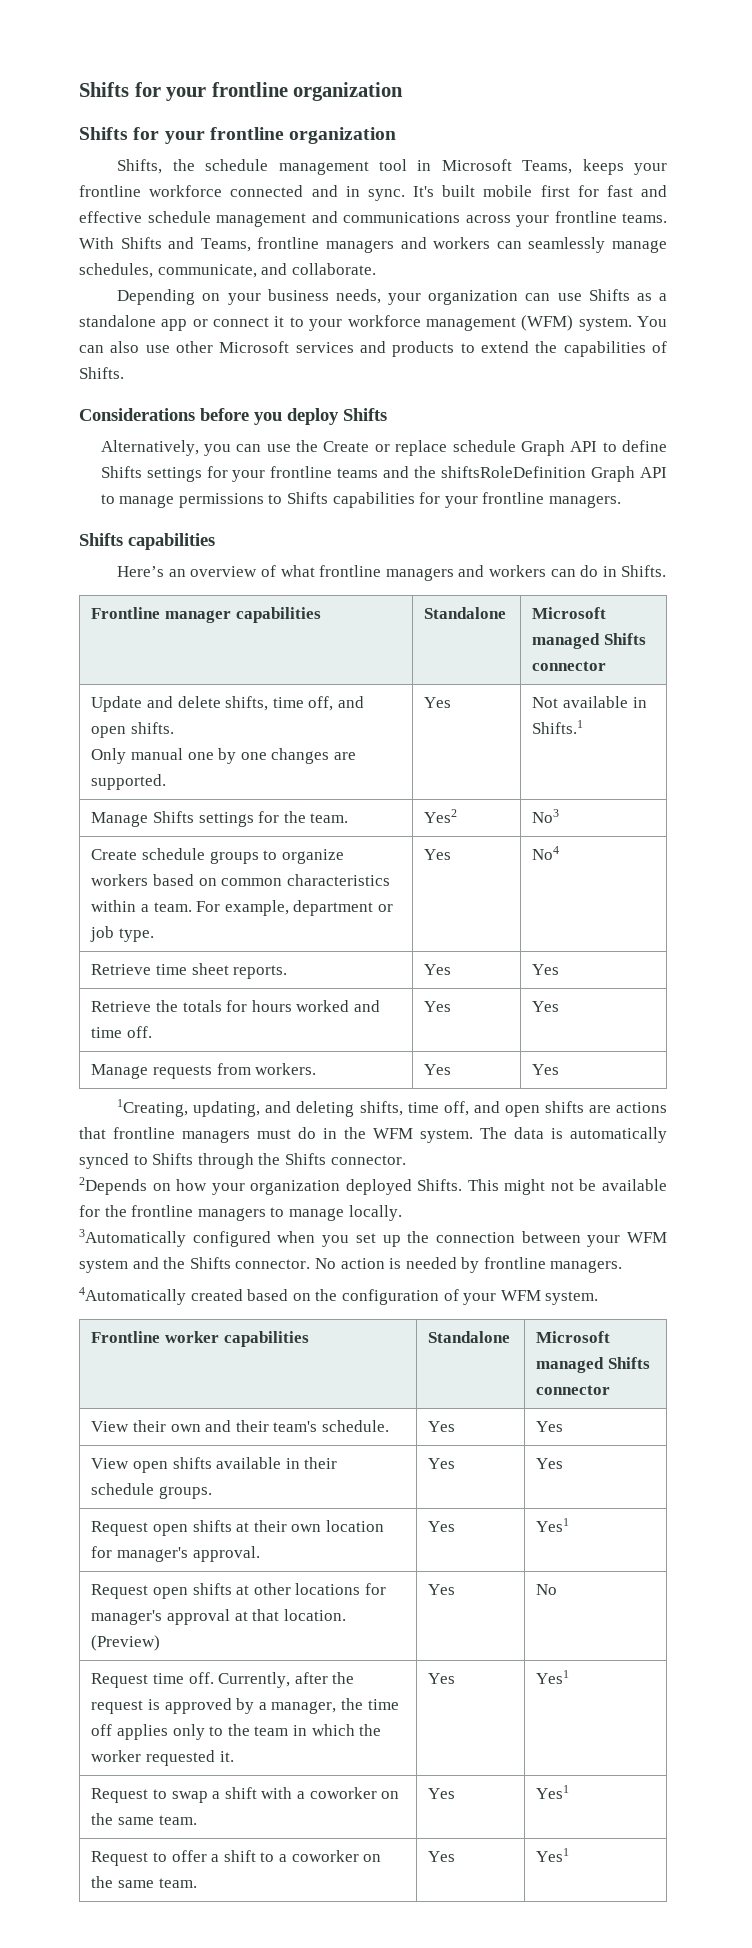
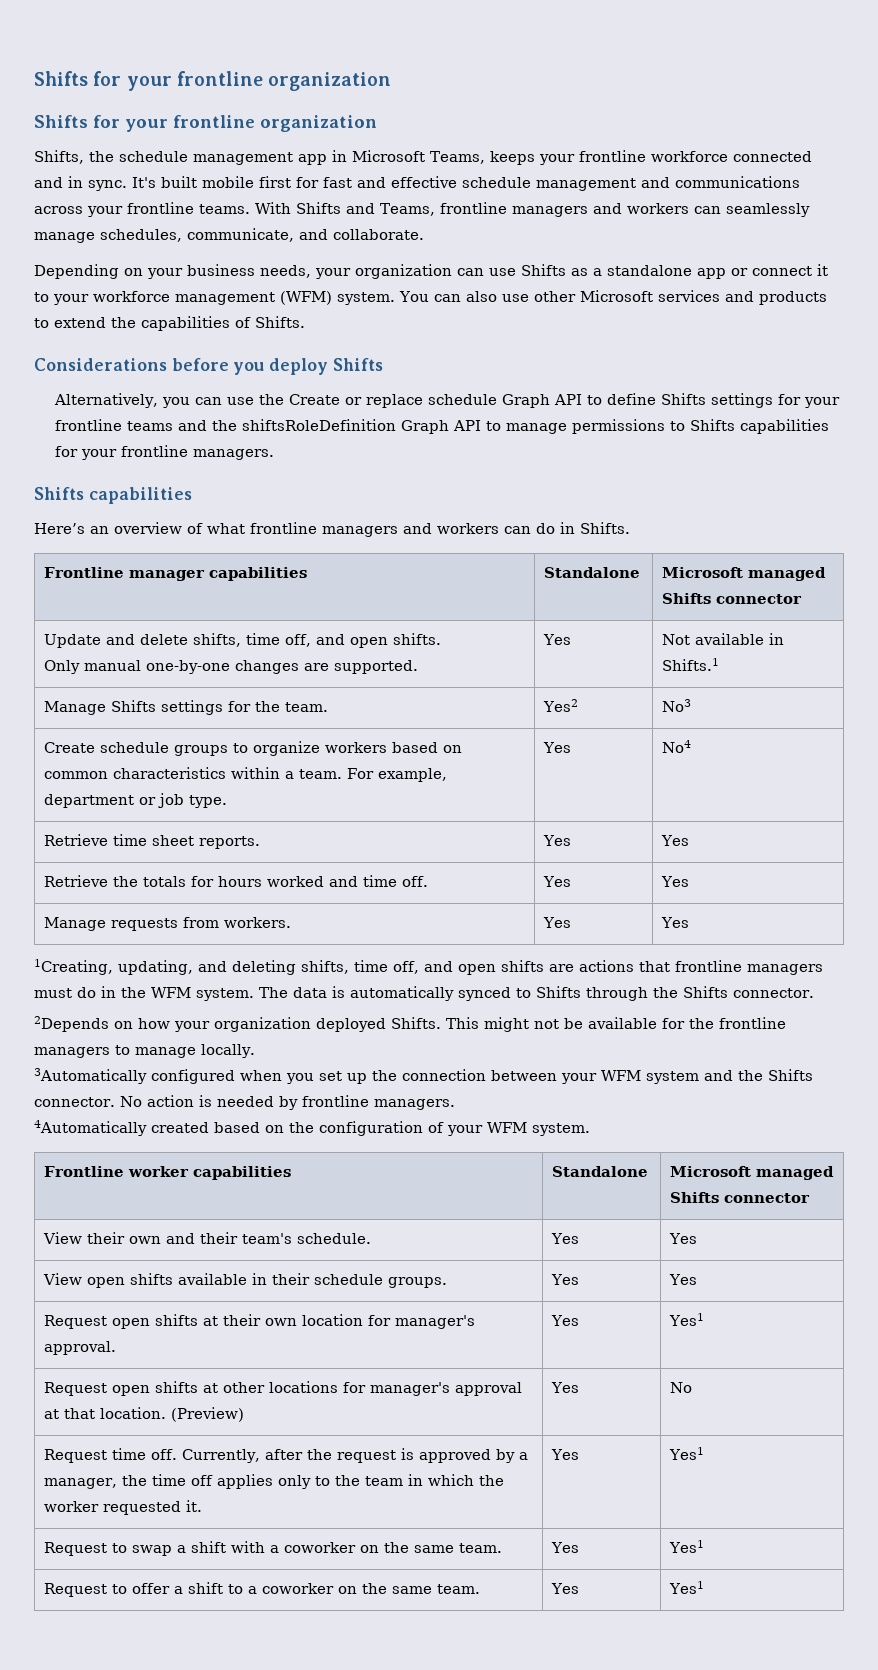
[378,159,407,171] tool -> [298,154,327,165] app
[187,748,267,764] one by one -> [146,660,231,674] one-by-one

